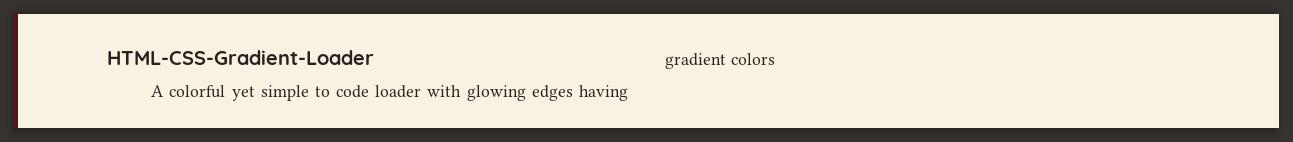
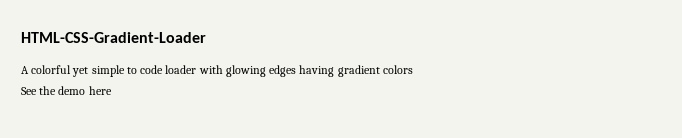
(775, 59) none -> [21,86,112,95] // See the demo here

